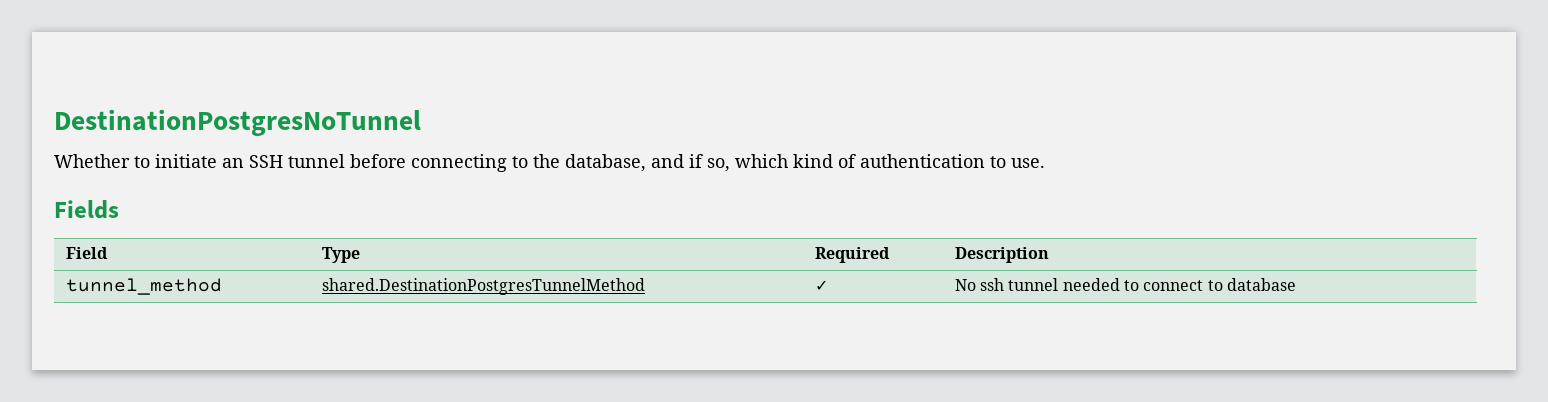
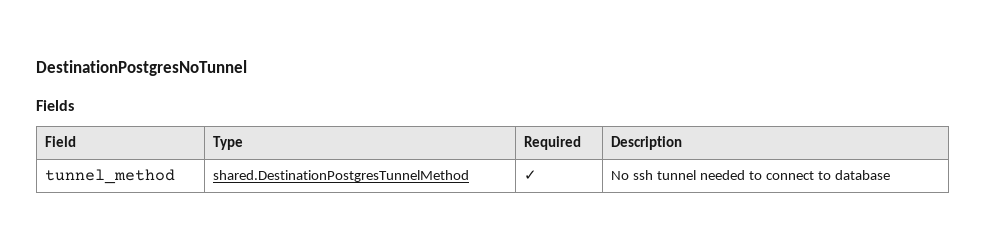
[54,154,1045,172] // Whether to initiate an SSH tunnel before connecting to the database, and if so, which kind of authentication to use. -> (247, 68) none

